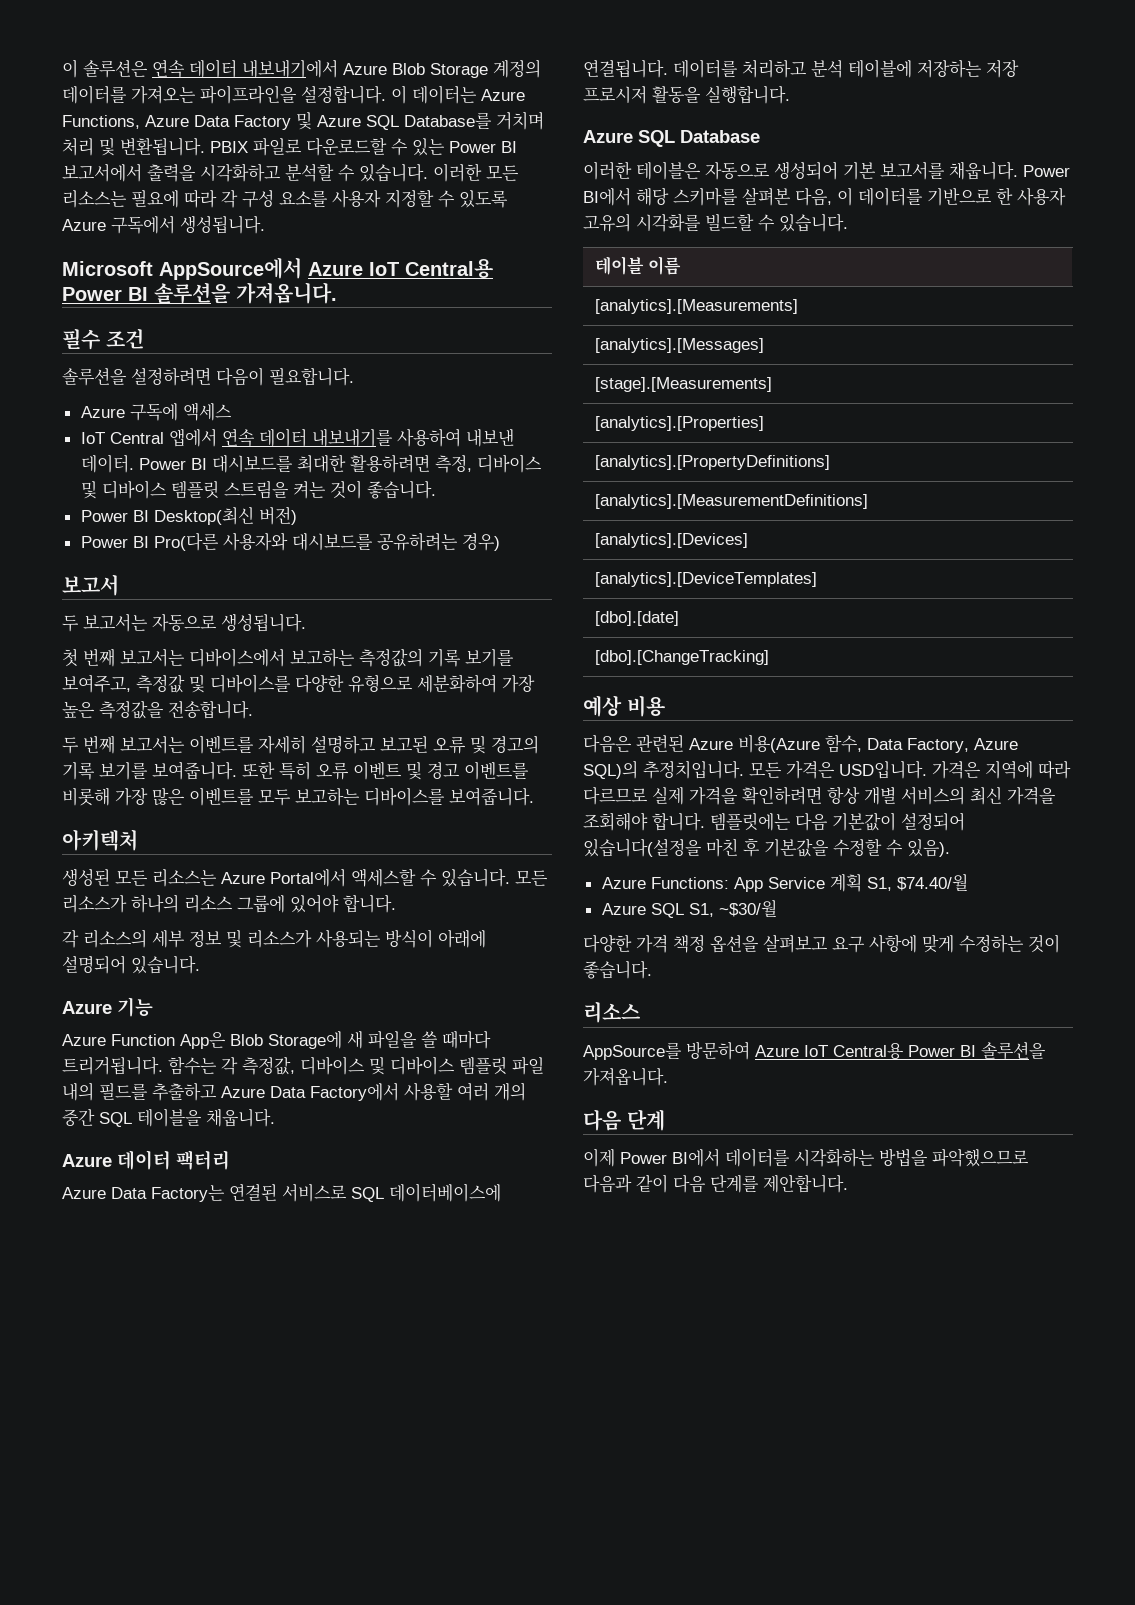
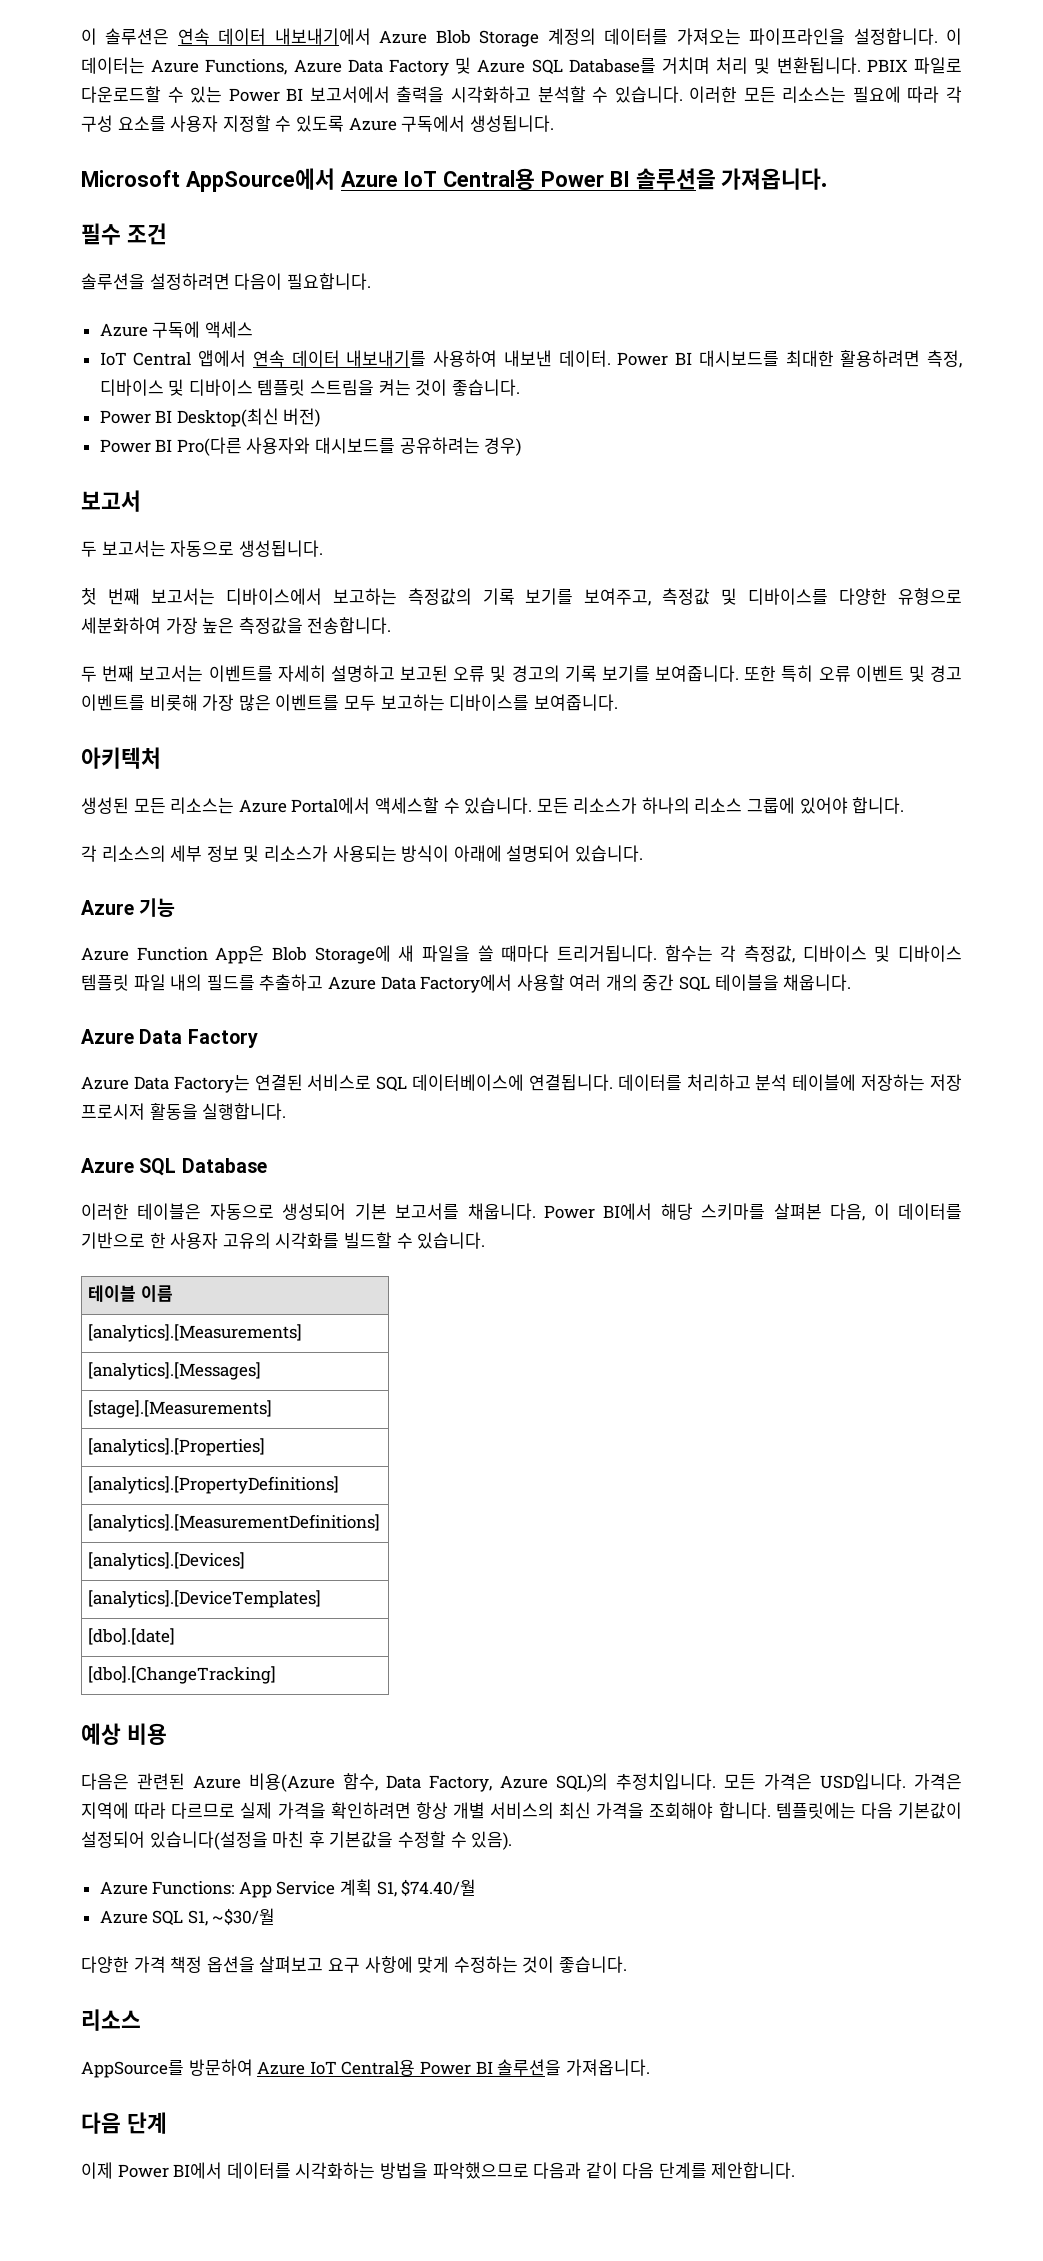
[117,1150,230,1170] 데이터 팩터리 -> [139,1029,258,1048] Data Factory

